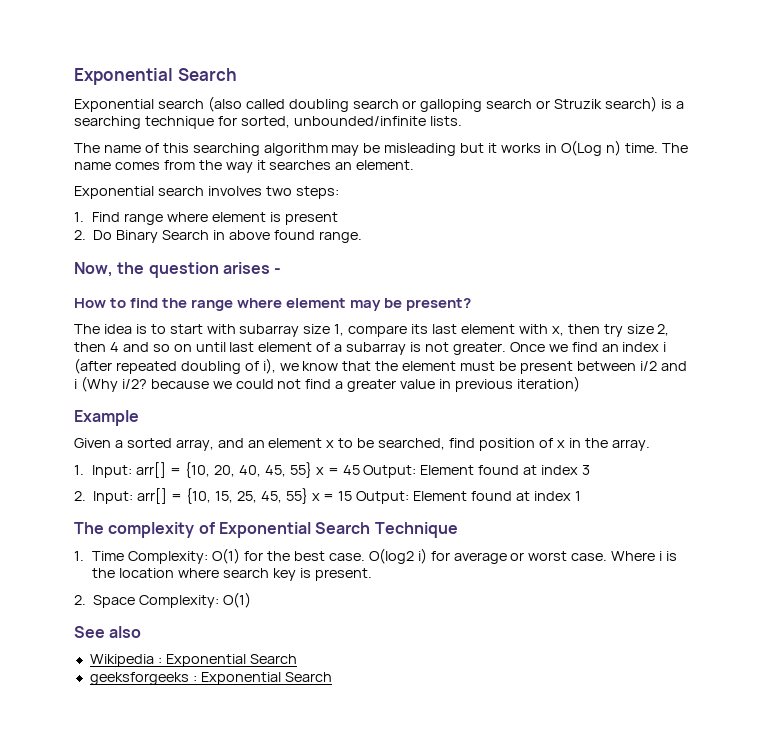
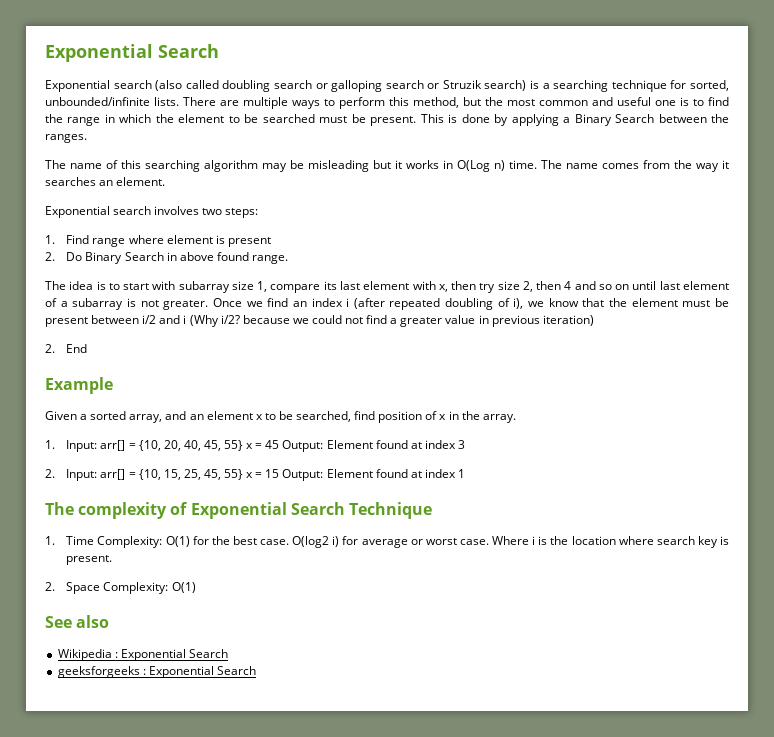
(462, 121) none -> [183,97,729,109] [45,114,730,126] [45,134,87,143] There are multiple ways to perform this method, but the most common and useful one is to find the range in which the element to be searched must be present. This is done by applying a Binary Search between the ranges.
[74,262,282,278] [74,298,472,311] // Now, the question arises - // How to find the range where element may be present? -> (288, 259) none
(580, 384) none -> [45,344,88,353] // 2. End

